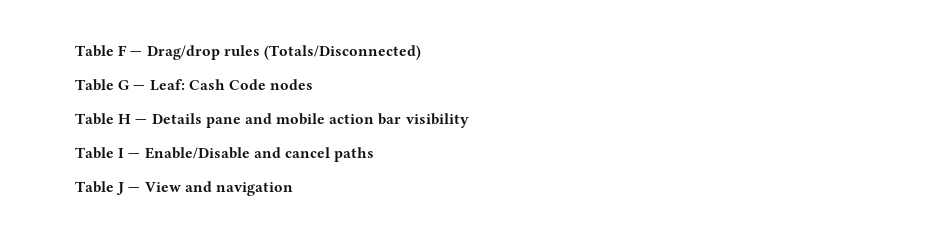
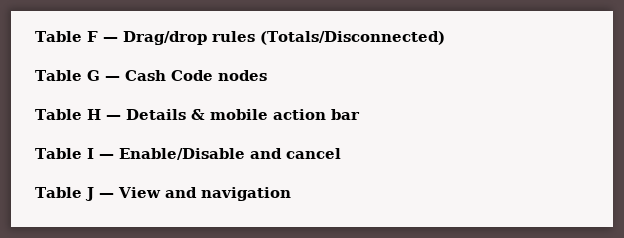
[149,79,185,91] Leaf: -> (120, 78) none
[205,113,272,128] pane and -> [190,109,205,120] &
[405,113,469,128] visibility -> (360, 114) none
[334,147,375,162] paths -> (341, 153) none

